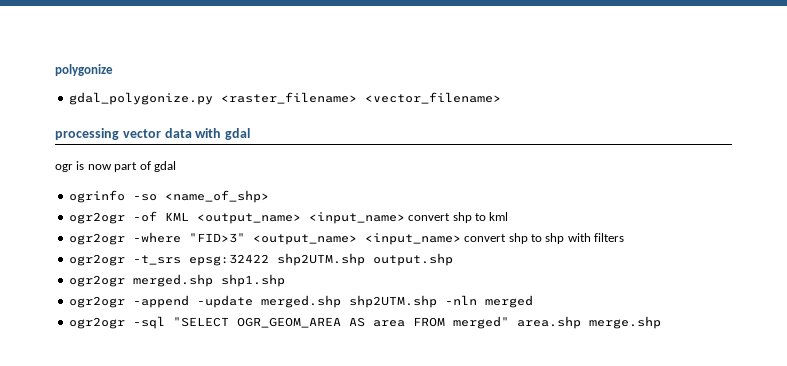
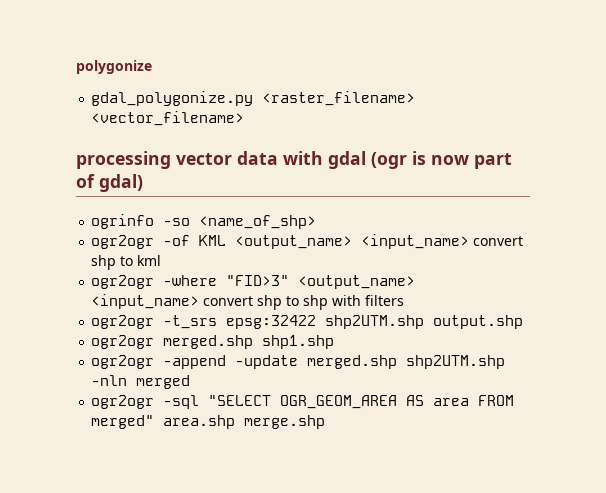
[55,164,73,172] // ogr -> [371,152,407,169] (ogr
[153,161,176,172] gdal -> [99,174,143,192] gdal)

